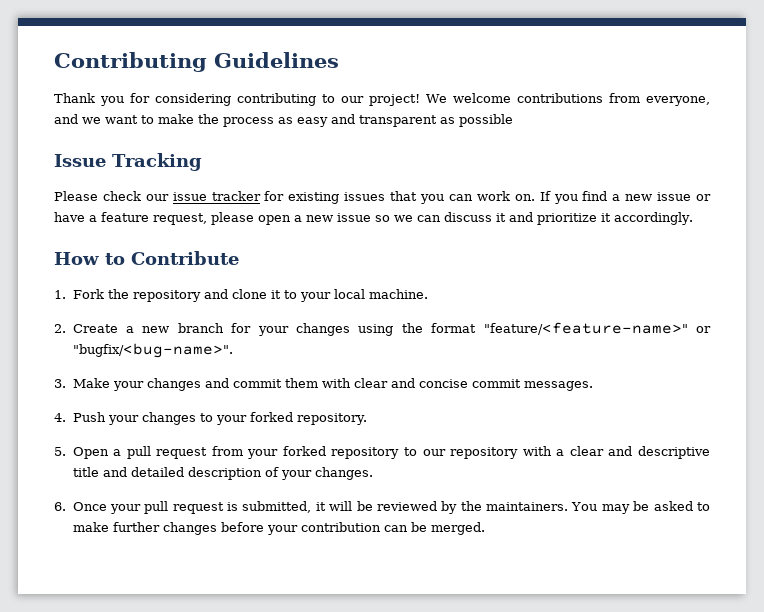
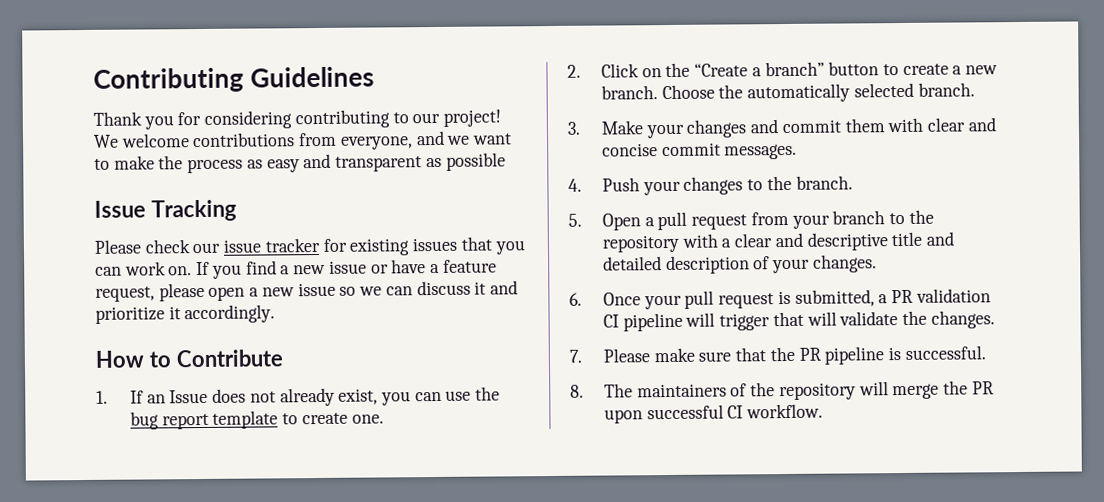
[72,289,428,302] [54,322,712,336] [72,343,233,358] Fork the repository and clone it to your local machine. // 2. Create a new branch for your changes using the format "feature/<feature-name>" or "bugfix/<bug-name>". -> [129,386,501,407] [129,410,384,430] [567,61,999,78] [600,82,975,103] If an Issue does not already exist, you can use the bug report template to create one. // 2. Click on the “Create a branch” button to create a new branch. Choose the automatically selected branch.
[215,412,368,425] your forked repository. -> [766,175,853,191] the branch.
[282,446,446,459] forked repository to our -> [832,209,934,225] branch to the
[315,501,711,514] [72,522,485,535] it will be reviewed by the maintainers. You may be asked to make further changes before your contribution can be merged. -> [878,288,991,304] [602,310,995,332] [569,345,986,365] [570,380,994,401] [603,403,824,424] a PR validation CI pipeline will trigger that will validate the changes. // 7. Please make sure that the PR pipeline is successful. // 8. The maintainers of the repository will merge the PR upon successful CI workflow.

